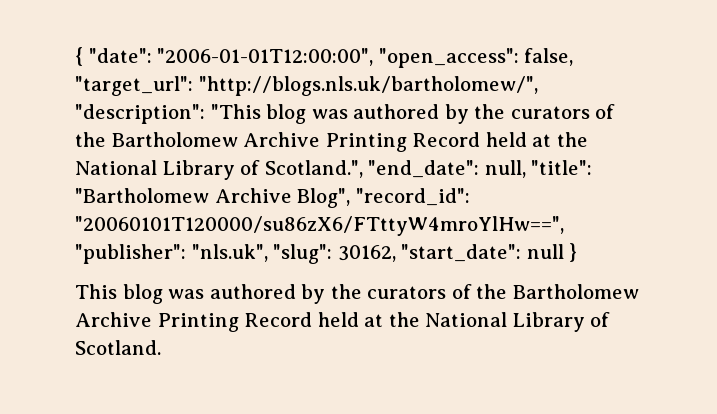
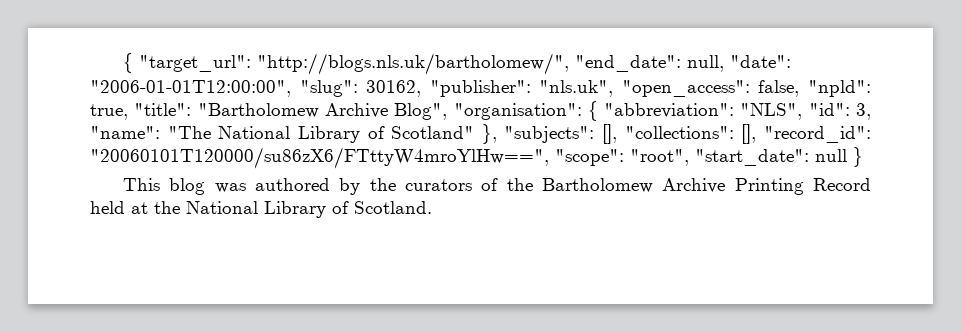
[75,47,574,68] [75,76,538,96] [75,104,616,124] [75,132,588,152] [75,160,593,180] [75,188,470,208] [75,216,564,236] [75,244,396,264] { "date": "2006-01-01T12:00:00", "open_access": false, "target_url": "http://blogs.nls.uk/bartholomew/", "description": "This blog was authored by the curators of the Bartholomew Archive Printing Record held at the National Library of Scotland.", "end_date": null, "title": "Bartholomew Archive Blog", "record_id": "20060101T120000/su86zX6/FTttyW4mroYlHw==", "publisher": "nls.uk", "slug": 30162, -> [122,53,791,75] [90,80,871,97] [90,101,871,121] [90,124,871,144] [90,147,689,169] { "target_url": "http://blogs.nls.uk/bartholomew/", "end_date": null, "date": "2006-01-01T12:00:00", "slug": 30162, "publisher": "nls.uk", "open_access": false, "npld": true, "title": "Bartholomew Archive Blog", "organisation": { "abbreviation": "NLS", "id": 3, "name": "The National Library of Scotland" }, "subjects": [], "collections": [], "record_id": "20060101T120000/su86zX6/FTttyW4mroYlHw==", "scope": "root",

